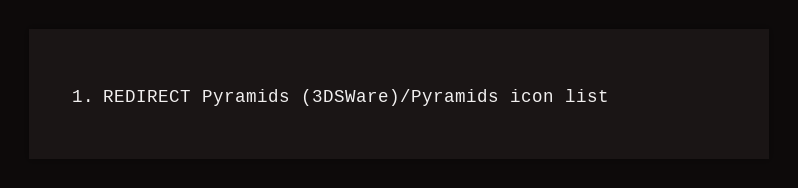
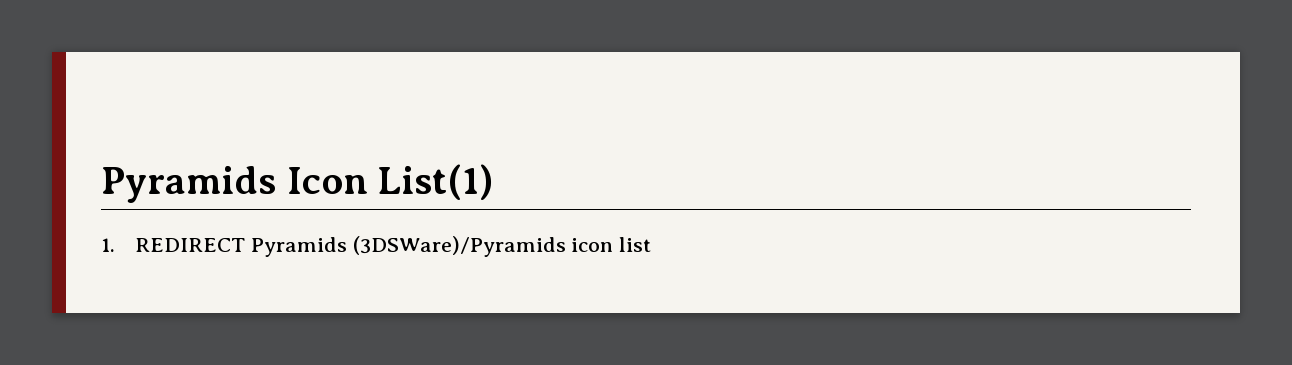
(72, 96) none -> [101,164,494,203] Pyramids Icon List(1) //

